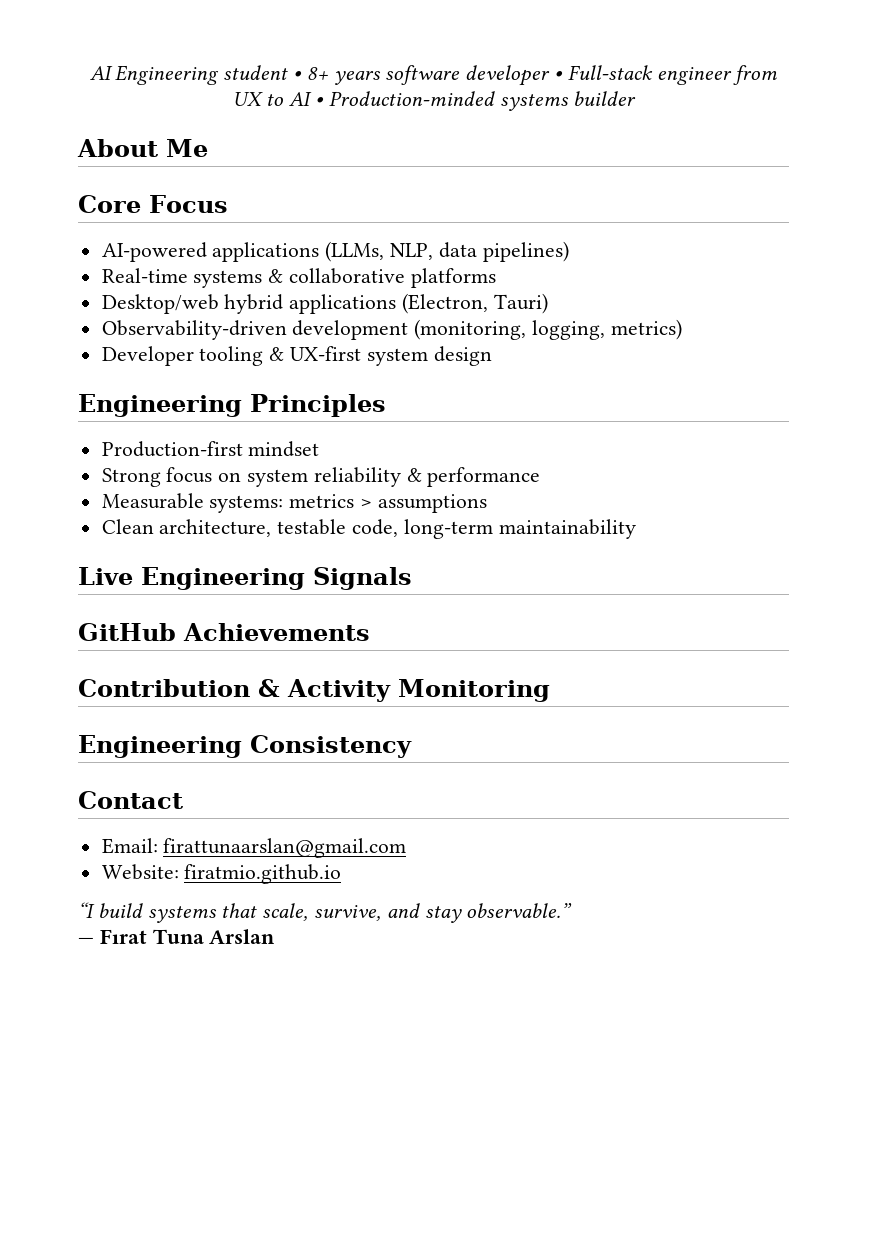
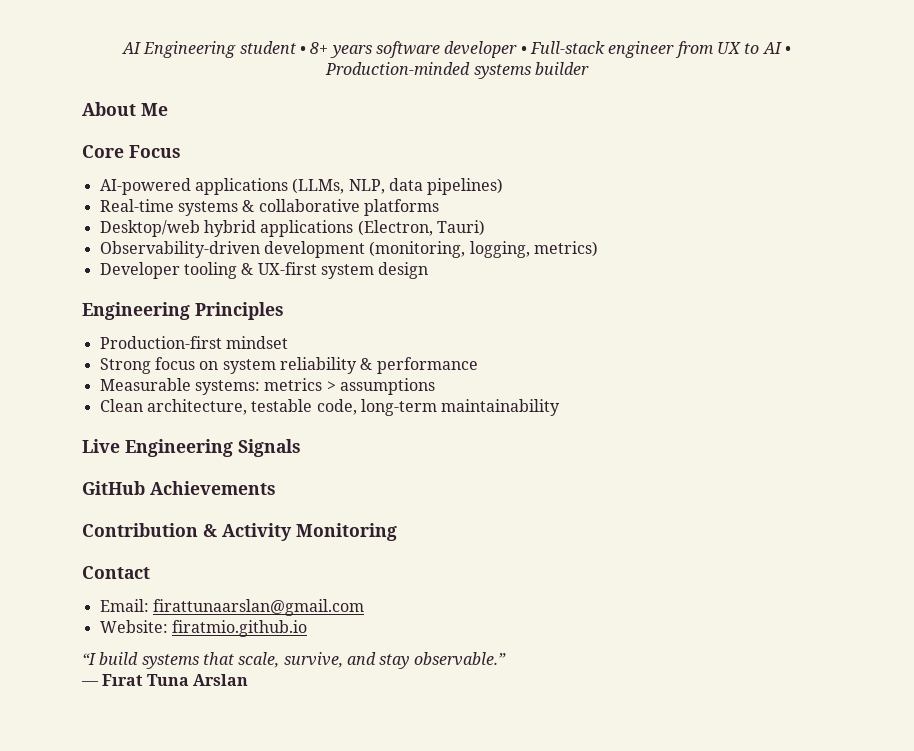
[78,735,412,758] // Engineering Consistency -> (397, 532) none

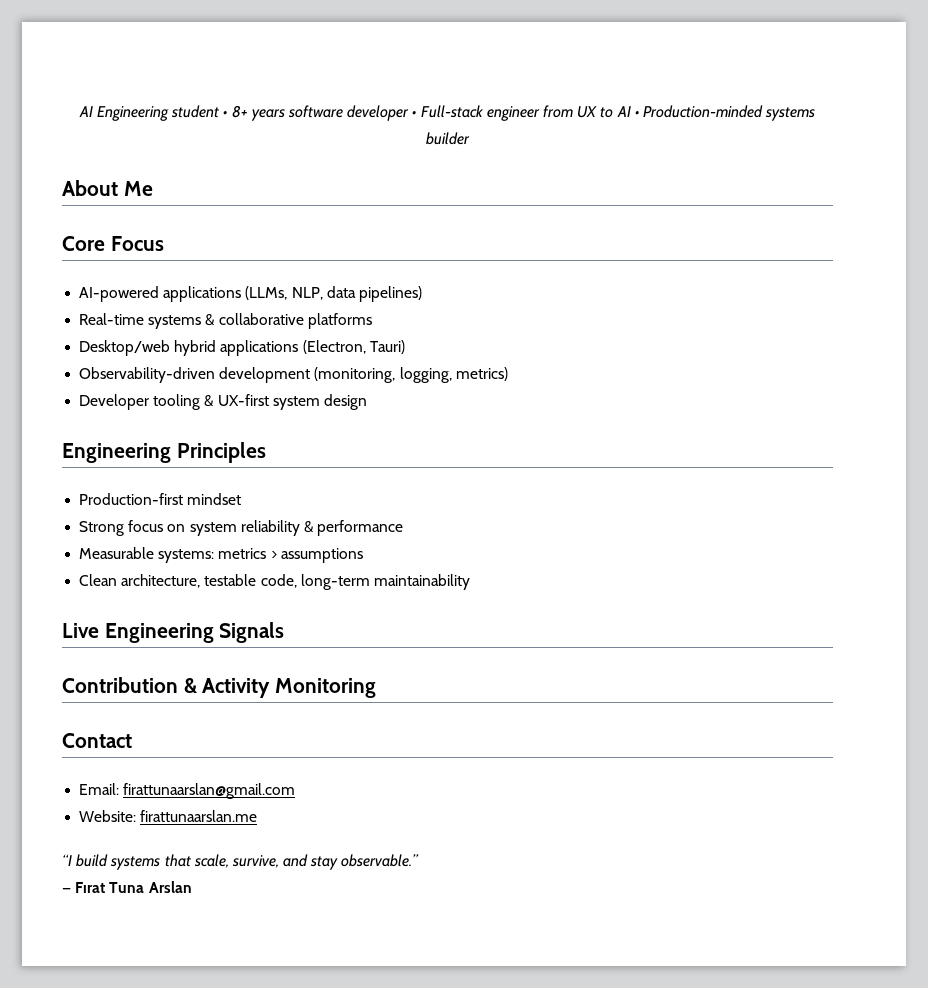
[82,481,276,495] // GitHub Achievements -> (285, 632) none
[171,620,307,637] firatmio.github.io -> [140,810,258,822] firattunaarslan.me

